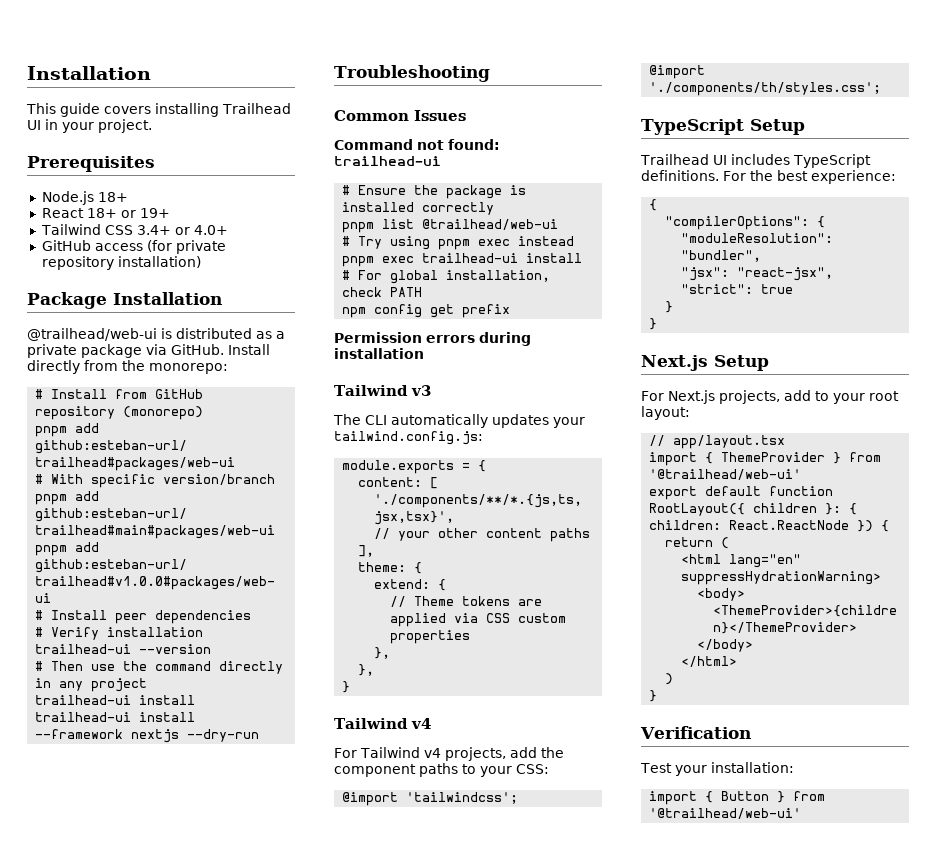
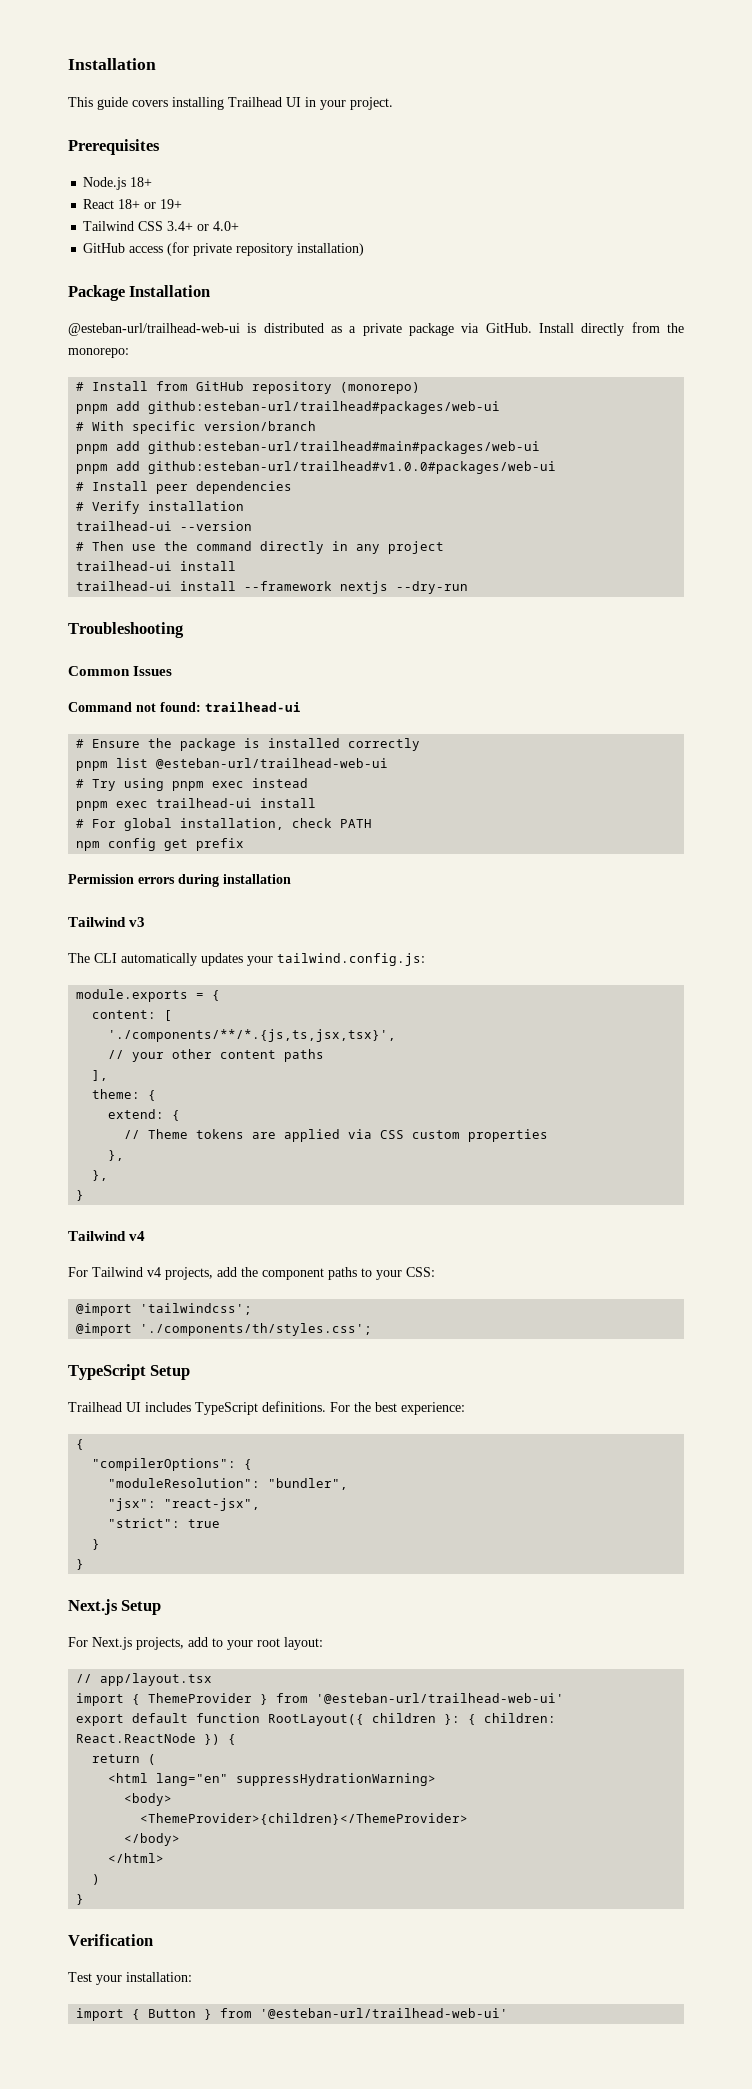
[27,328,157,341] @trailhead/web-ui -> [68,323,240,336] @esteban-url/trailhead-web-ui
[422,219,559,230] @trailhead/web-ui -> [156,758,389,769] @esteban-url/trailhead-web-ui
[649,469,802,480] '@trailhead/web-ui' -> [316,1693,565,1704] '@esteban-url/trailhead-web-ui'
[649,808,802,819] '@trailhead/web-ui' -> [260,2008,509,2019] '@esteban-url/trailhead-web-ui'

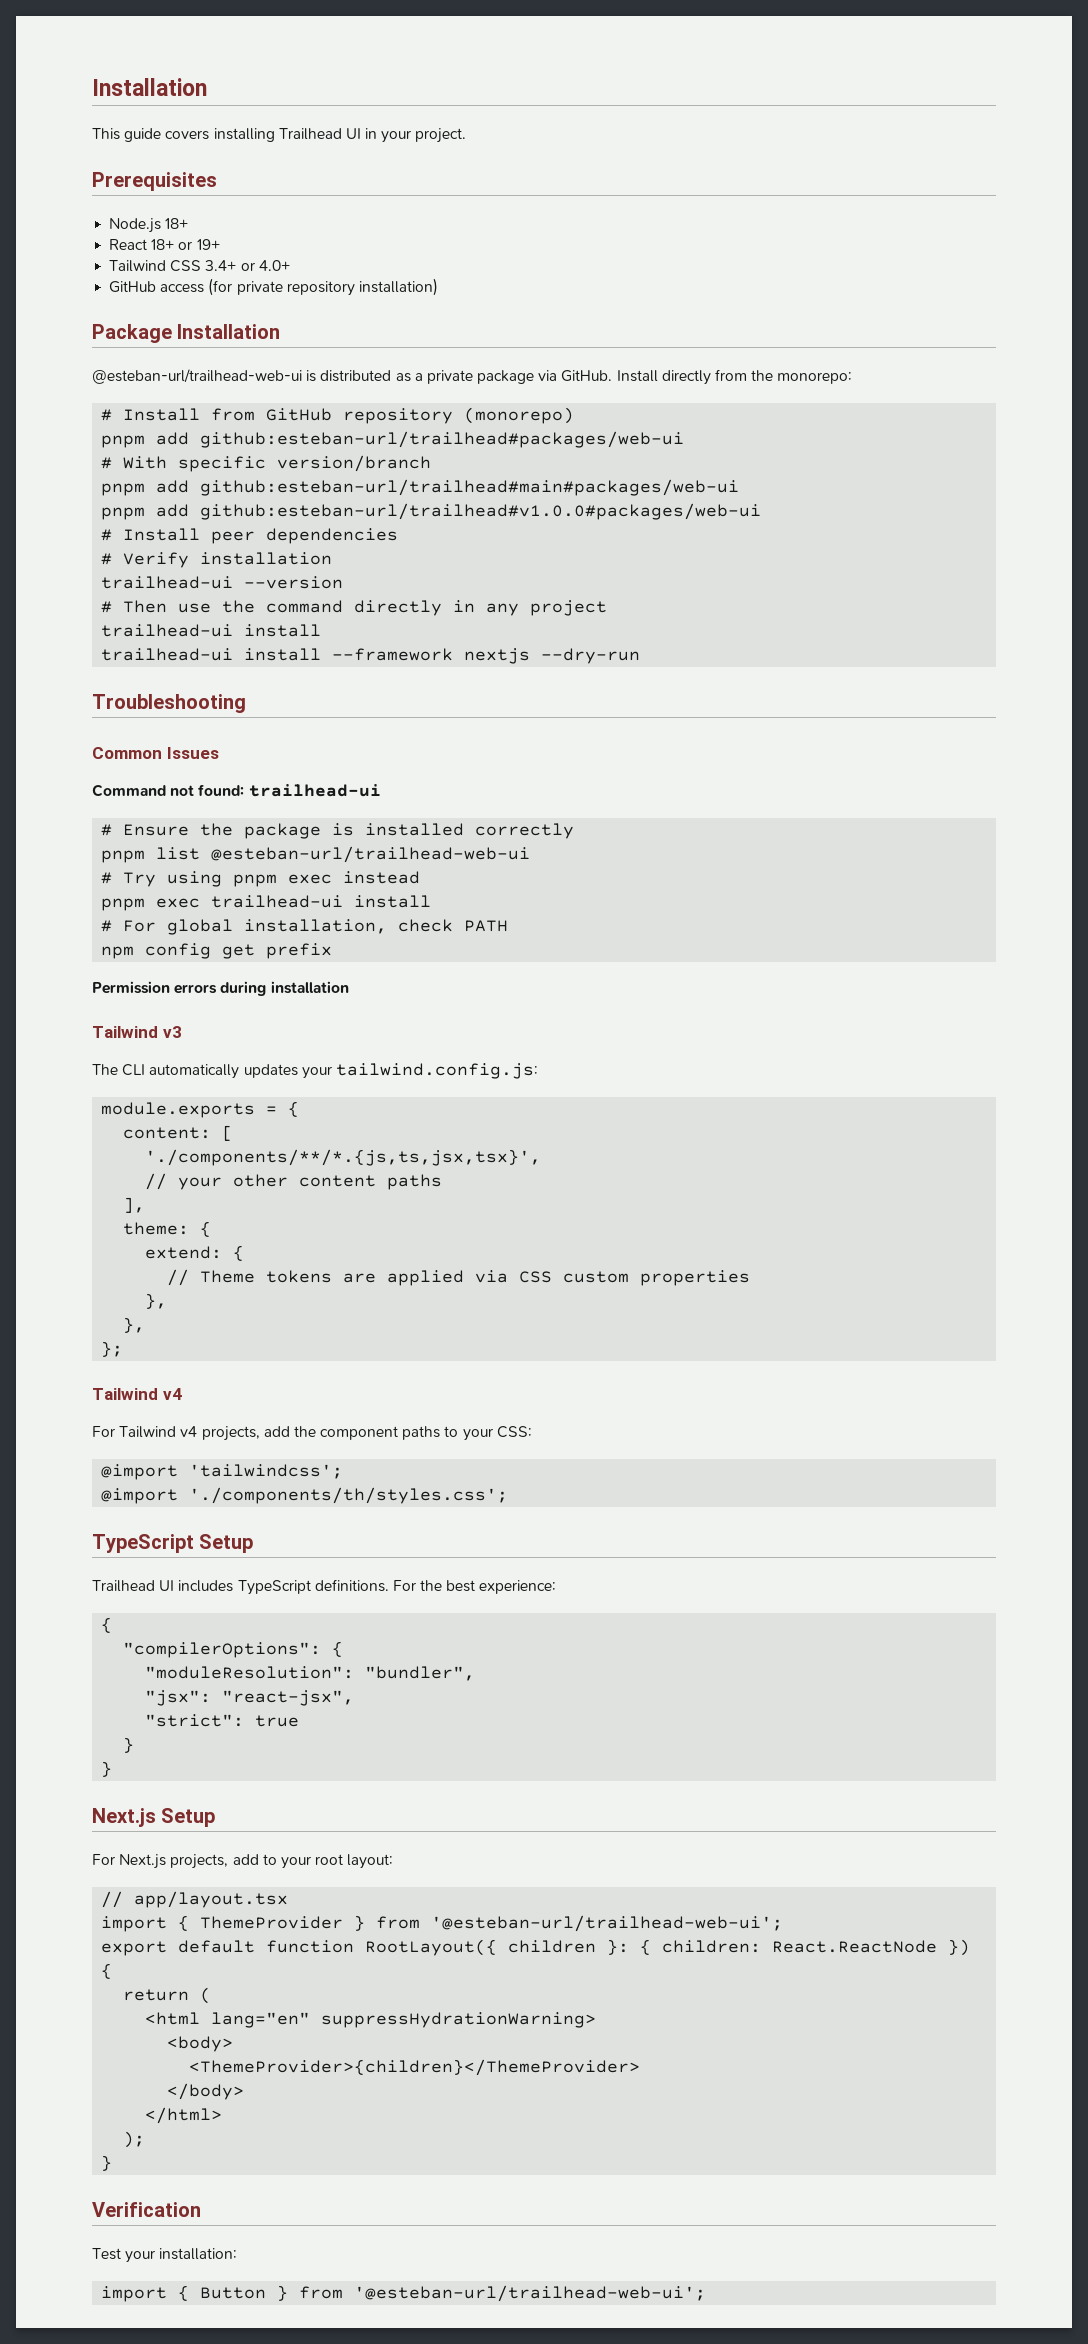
[76,1190,85,1201] } -> [101,1341,124,1357] };
[316,1693,565,1704] '@esteban-url/trailhead-web-ui' -> [431,1915,784,1932] '@esteban-url/trailhead-web-ui';
[92,1874,101,1885] ) -> [123,2131,146,2148] );
[260,2008,509,2019] '@esteban-url/trailhead-web-ui' -> [354,2285,707,2302] '@esteban-url/trailhead-web-ui';

